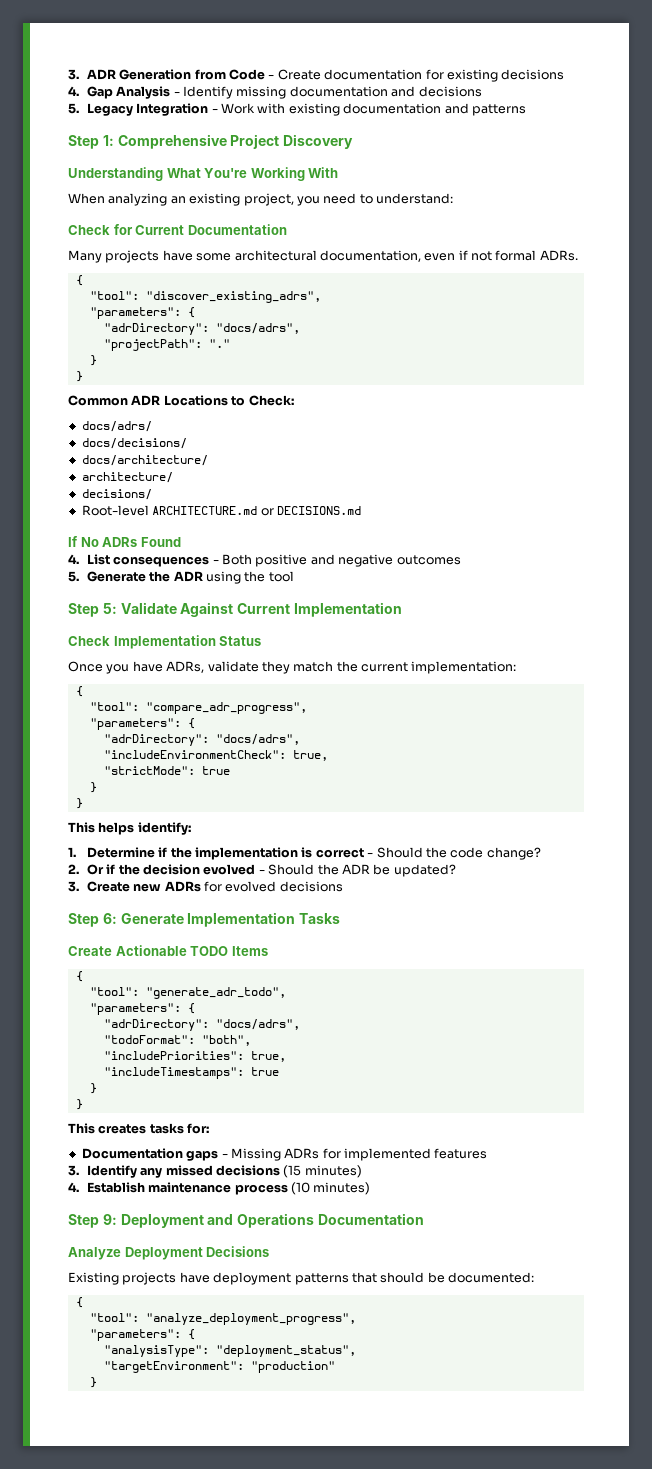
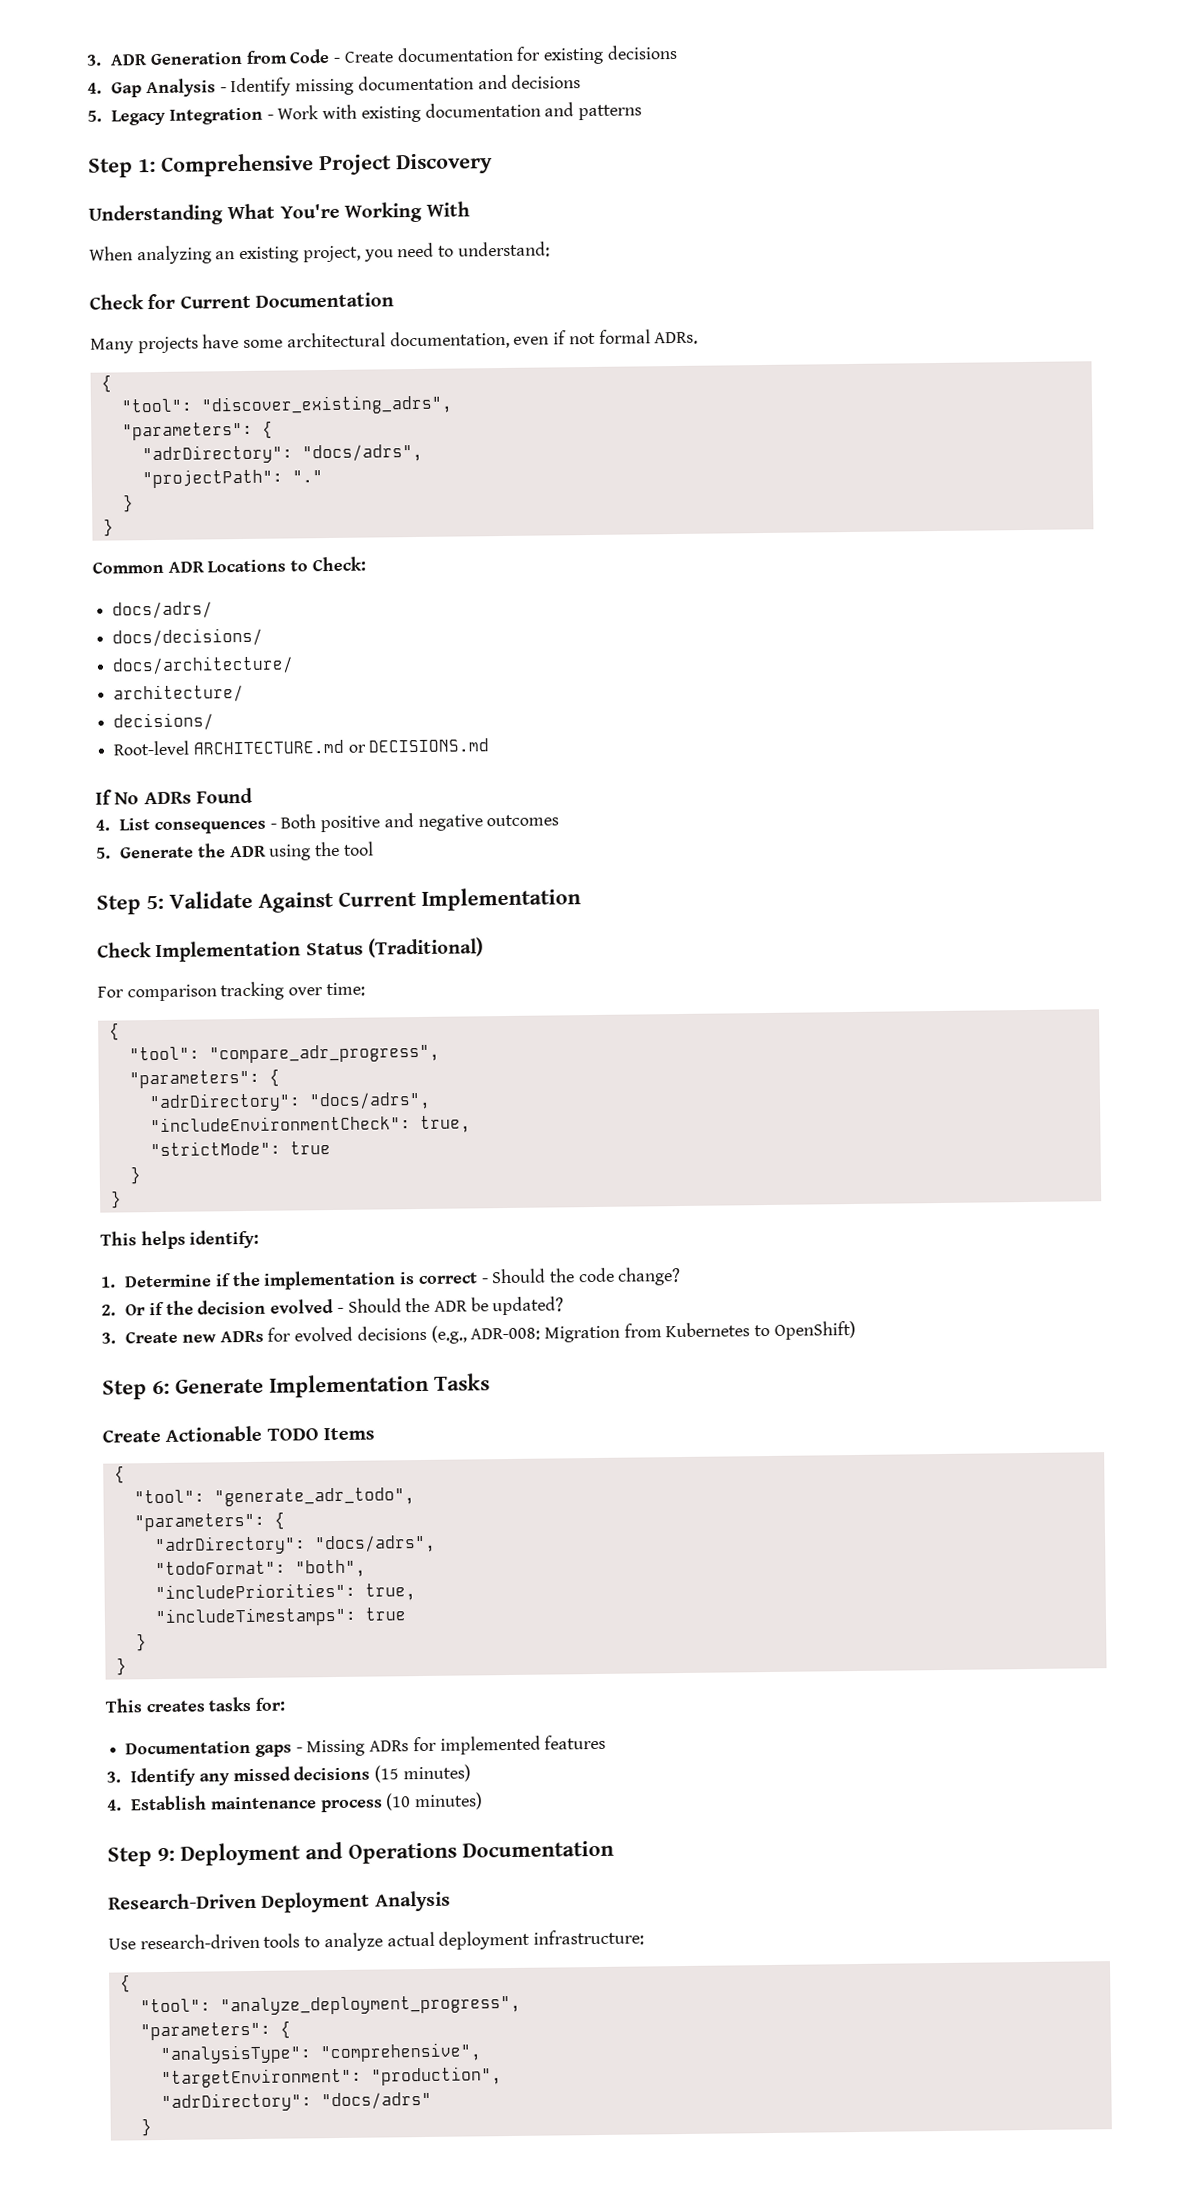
[68,661,517,674] // Once you have ADRs, validate they match the current implementation: -> [367,937,484,958] [97,981,365,1002] (Traditional) // For comparison tracking over time:
(343, 886) none -> [430,1320,856,1344] (e.g., ADR-008: Migration from Kubernetes to OpenShift)
[68,1246,270,1260] [68,1272,534,1285] Analyze Deployment Decisions // Existing projects have deployment patterns that should be documented: -> [108,1890,451,1913] [108,1929,645,1952] Research-Driven Deployment Analysis // Use research-driven tools to analyze actual deployment infrastructure:
[215,1345,356,1357] "deployment_status", -> [319,2042,482,2063] "comprehensive",
[250,1361,335,1373] "production" -> [370,2066,502,2086] [160,2091,432,2113] "production", // "adrDirectory": "docs/adrs"

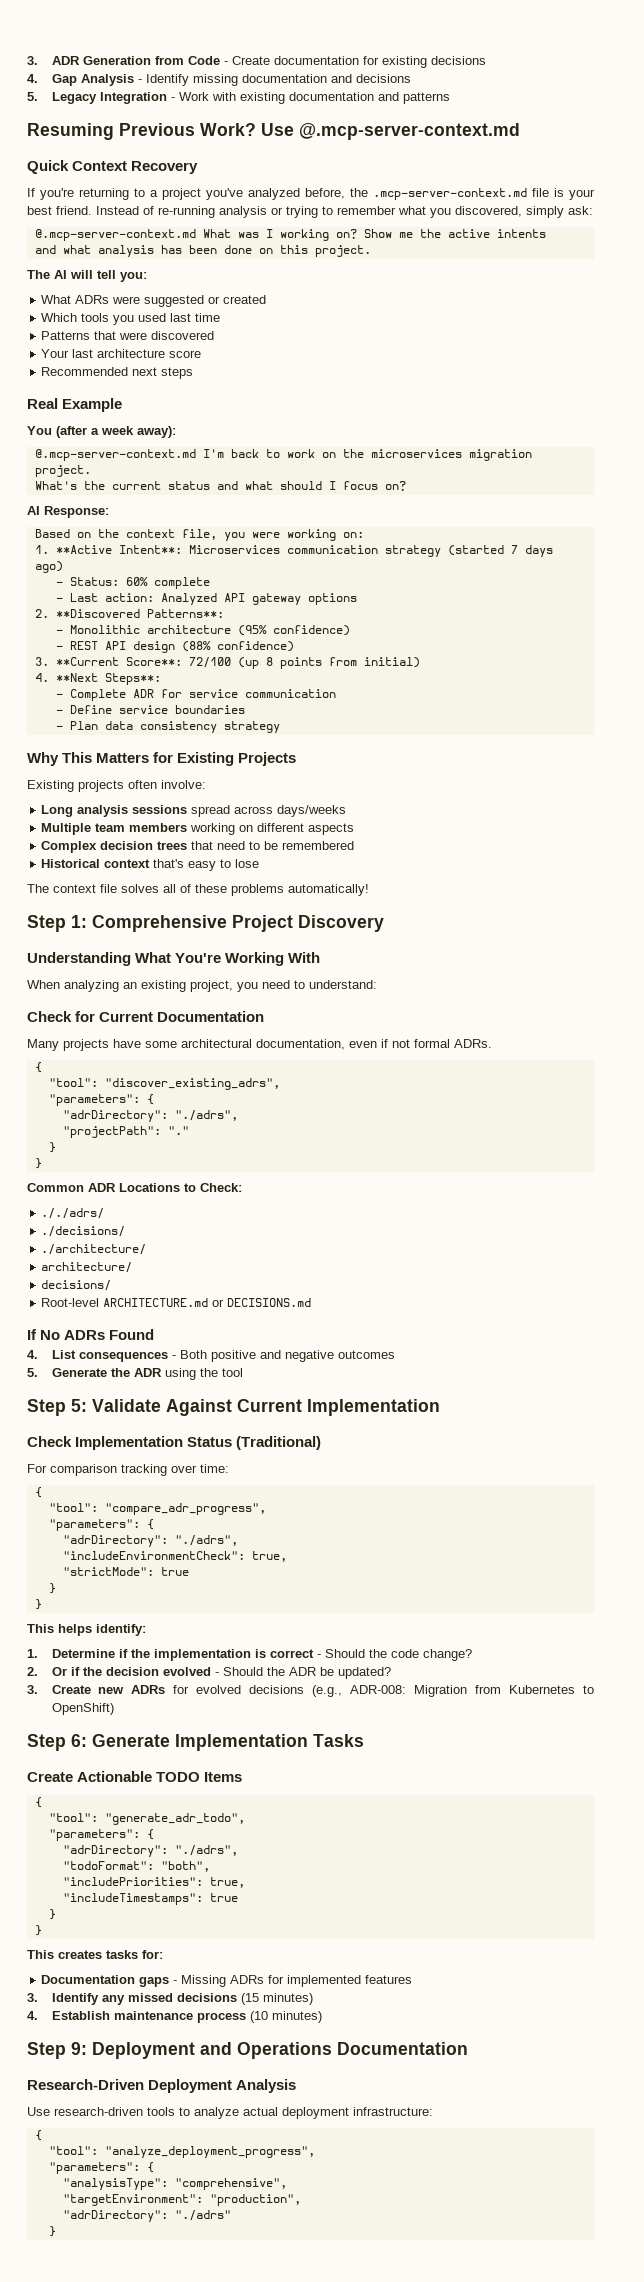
(643, 112) none -> [27,123,520,140] [27,160,199,174] [27,188,595,200] [27,206,593,218] [34,229,546,241] [34,245,371,257] [27,270,147,282] [41,295,267,307] [41,313,221,325] [41,331,215,340] [41,349,202,358] [41,367,194,379] [27,398,123,412] [27,426,176,438] [34,449,532,461] [34,465,91,477] [34,481,406,491] [27,506,109,518] [34,529,364,541] [34,545,553,557] [34,561,63,573] [55,577,210,589] [55,593,357,605] [34,609,224,618] [55,625,350,636] [55,641,294,653] [34,657,420,669] [34,673,161,685] [55,689,336,701] [55,705,245,714] [55,721,280,733] [27,752,297,766] [27,780,206,792] [41,805,347,817] [41,823,355,835] [41,841,355,853] [41,859,260,871] [27,884,369,896] // Resuming Previous Work? Use @.mcp-server-context.md // Quick Context Recovery // If you're returning to a project you've analyzed before, the .mcp-server-context.md file is your best friend. Instead of re-running analysis or trying to remember what you discovered, simply ask: // @.mcp-server-context.md What was I working on? Show me the active intents // and what analysis has been done on this project. // The AI will tell you: // What ADRs were suggested or created // Which tools you used last time // Patterns that were discovered // Your last architecture score // Recommended next steps // Real Example // You (after a week away): // @.mcp-server-context.md I'm back to work on the microservices migration project. // What's the current status and what should I focus on? // AI Response: // Based on the context file, you were working on: // 1. **Active Intent**: Microservices communication strategy (started 7 days ago) // - Status: 60% complete // - Last action: Analyzed API gateway options // 2. **Discovered Patterns**: // - Monolithic architecture (95% confidence) // - REST API design (88% confidence) // 3. **Current Score**: 72/100 (up 8 points from initial) // 4. **Next Steps**: // - Complete ADR for service communication // - Define service boundaries // - Plan data consistency strategy // Why This Matters for Existing Projects // Existing projects often involve: // Long analysis sessions spread across days/weeks // Multiple team members working on different aspects // Complex decision trees that need to be remembered // Historical context that's easy to lose // The context file solves all of these problems automatically!
[301,443,423,463] "docs/adrs", -> [174,1110,238,1121] "./adrs",
[112,601,214,619] [112,627,264,647] [112,655,295,675] docs/adrs/ // docs/decisions/ // docs/architecture/ -> [41,1208,105,1219] [41,1226,126,1237] [41,1244,147,1255] ././adrs/ // ./decisions/ // ./architecture/
[308,1091,431,1111] "docs/adrs", -> [174,1535,238,1546] "./adrs",
[313,1534,436,1554] "docs/adrs", -> [174,1845,238,1856] "./adrs",
[320,2091,432,2110] "docs/adrs" -> [174,2210,231,2221] "./adrs"

